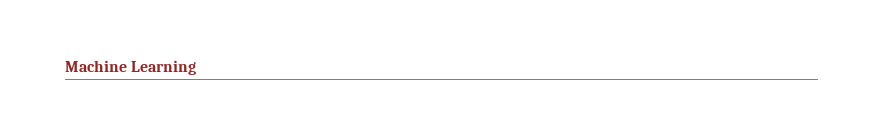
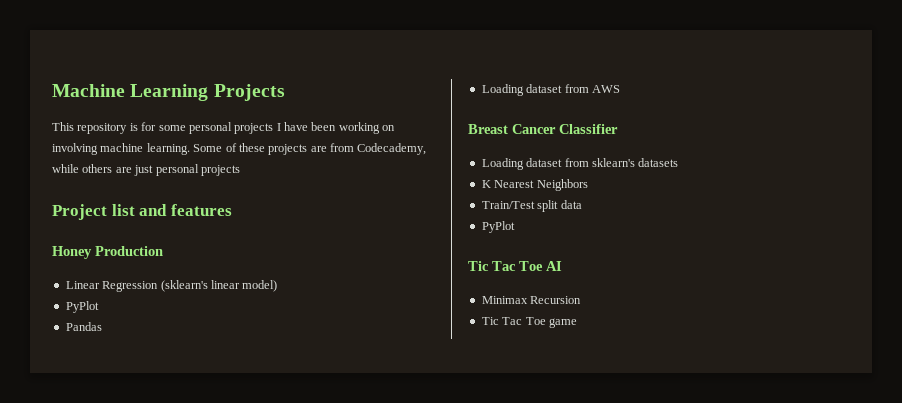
(197, 67) none -> [213,84,285,101] [52,122,396,134] [52,143,427,155] [52,164,240,176] [52,204,232,220] [52,246,163,259] [65,280,278,292] [65,301,99,313] [65,322,102,331] [481,84,620,96] [468,124,618,134] [481,158,679,170] [481,179,588,191] [481,200,582,212] [481,221,515,233] [468,261,562,271] [481,296,582,304] [481,317,577,328] Projects // This repository is for some personal projects I have been working on involving machine learning. Some of these projects are from Codecademy, while others are just personal projects // Project list and features // Honey Production // Linear Regression (sklearn's linear model) // PyPlot // Pandas // Loading dataset from AWS // Breast Cancer Classifier // Loading dataset from sklearn's datasets // K Nearest Neighbors // Train/Test split data // PyPlot // Tic Tac Toe AI // Minimax Recursion // Tic Tac Toe game

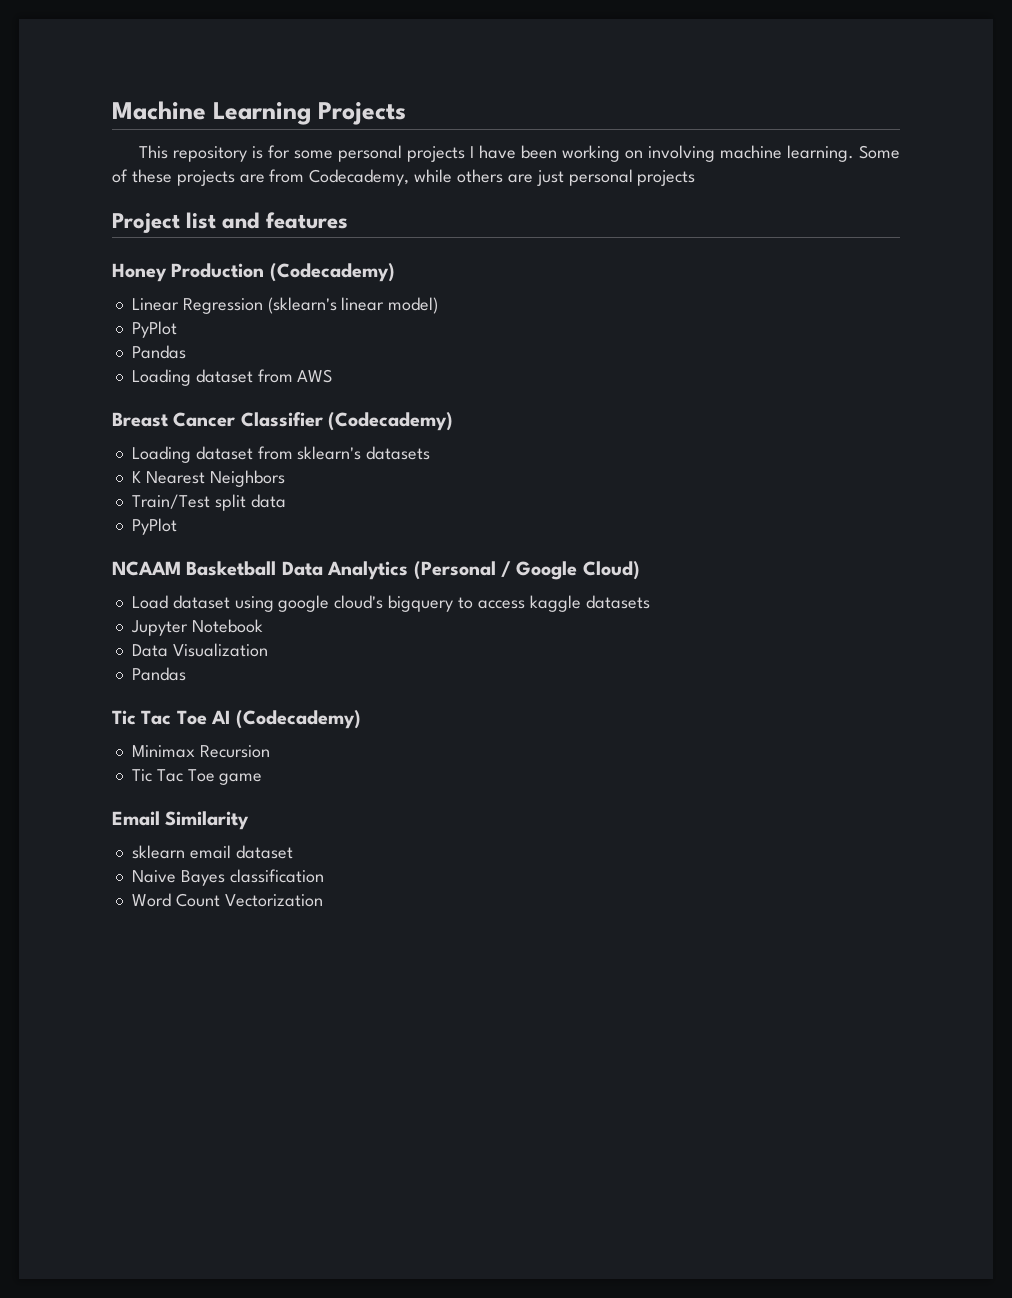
(163, 251) none -> [269,263,395,282] (Codecademy)
(618, 129) none -> [328,412,454,431] (Codecademy)
(515, 227) none -> [112,561,640,580] [131,595,650,612] [130,619,263,636] [131,643,268,657] [131,667,186,681] // NCAAM Basketball Data Analytics (Personal / Google Cloud) // Load dataset using google cloud's bigquery to access kaggle datasets // Jupyter Notebook // Data Visualization // Pandas
(562, 266) none -> [235,710,361,729] (Codecademy)
(577, 323) none -> [112,811,250,830] [131,845,293,859] [131,869,324,886] [131,893,323,907] // Email Similarity // sklearn email dataset // Naive Bayes classification // Word Count Vectorization

